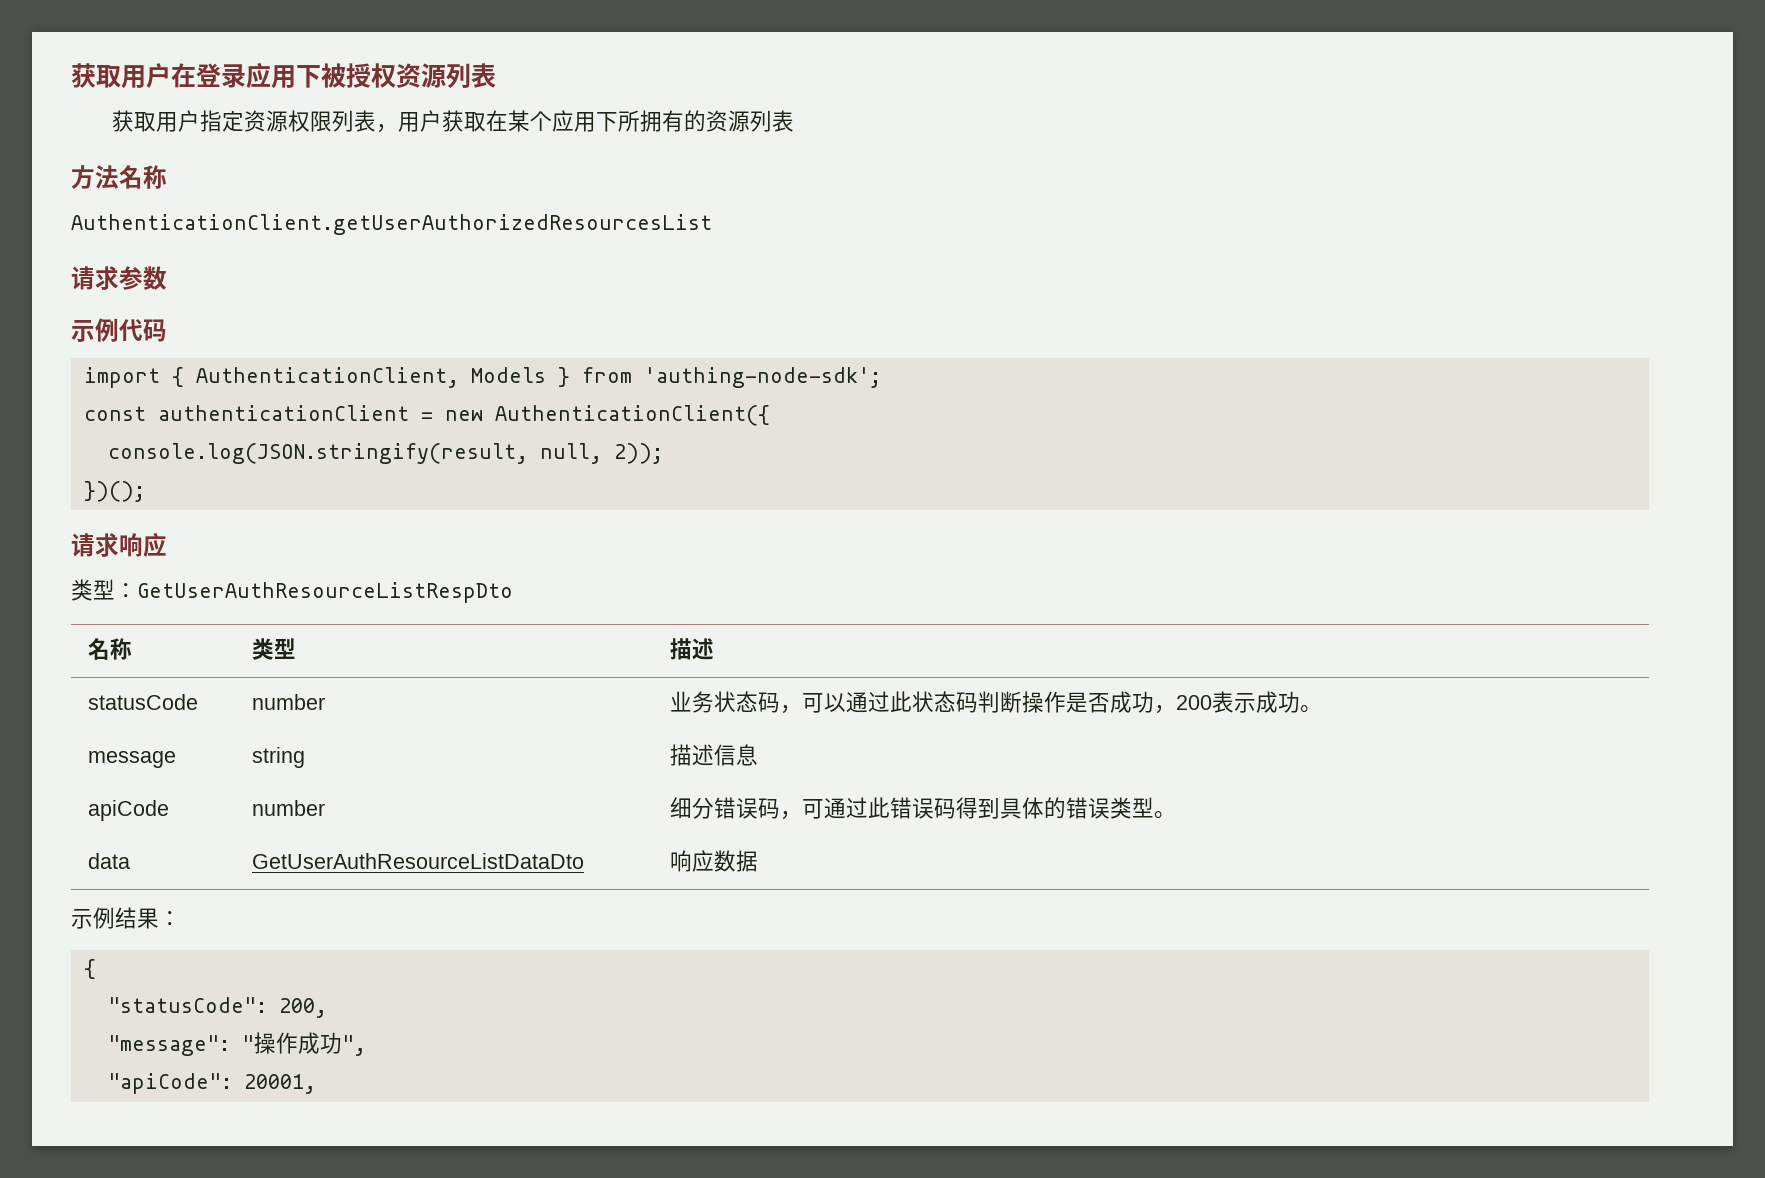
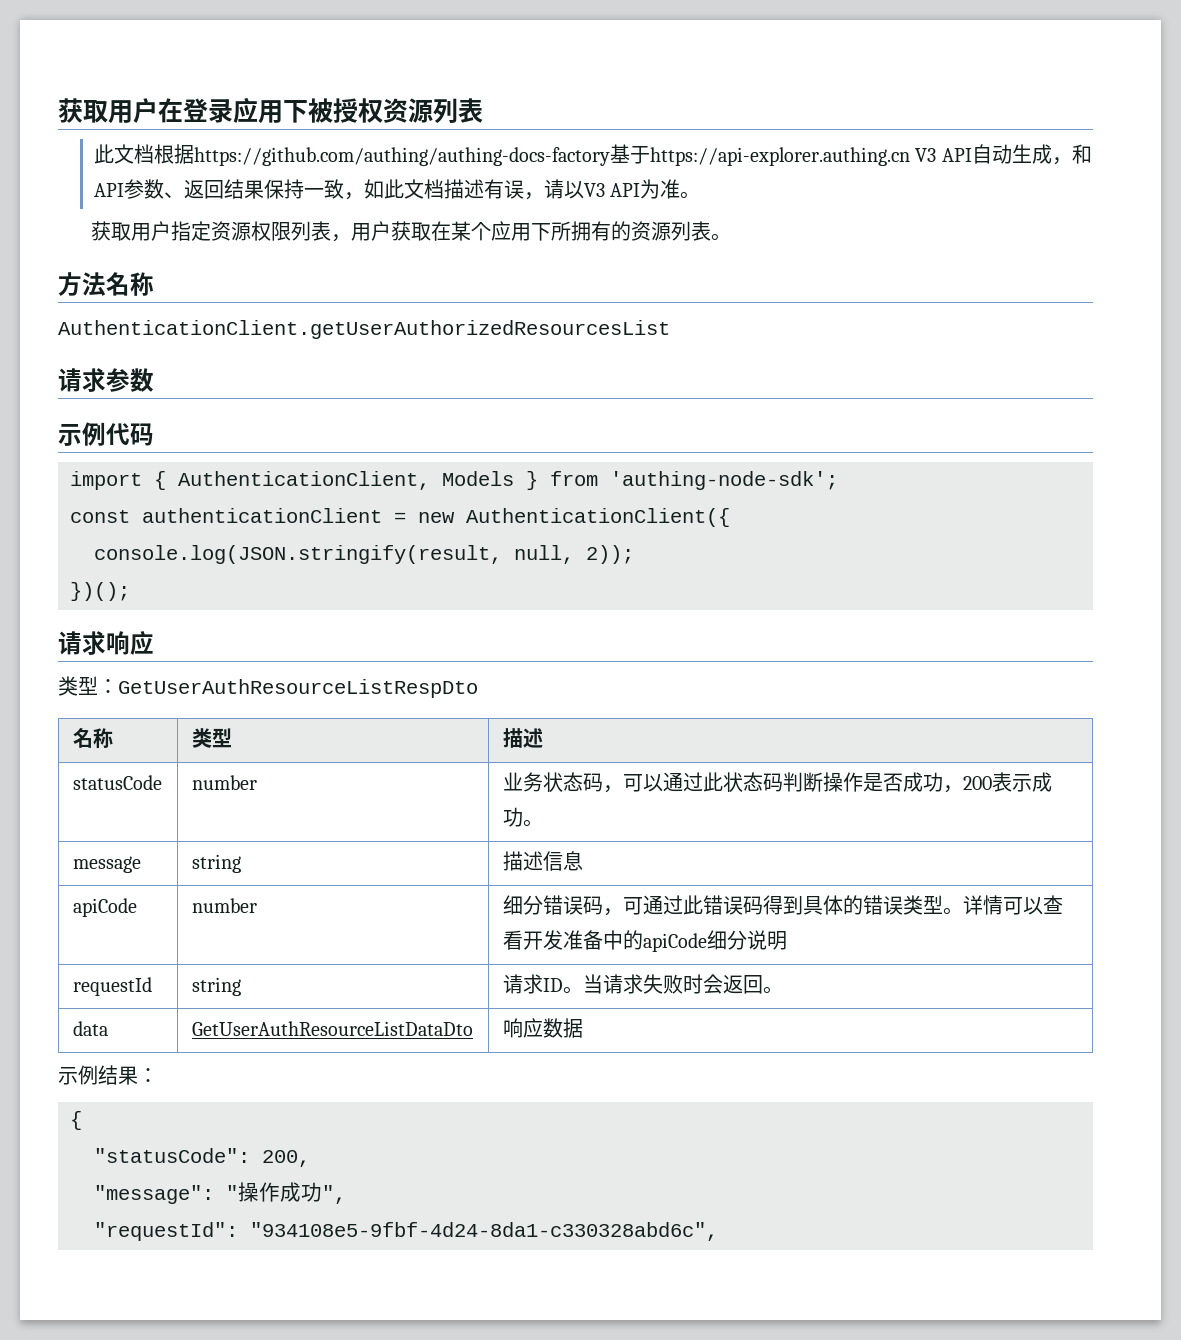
(496, 75) none -> [93,144,1092,166] [93,179,701,200] // 此文档根据https://github.com/authing/authing-docs-factory基于https://api-explorer.authing.cn V3 API自动生成，和API参数、返回结果保持一致，如此文档描述有误，请以V3 API为准。
(795, 121) none -> [710,233,731,241] 。
(1177, 815) none -> [962,895,1063,915] [502,930,787,952] [72,977,152,996] [191,977,241,996] [502,974,783,994] 详情可以查看开发准备中的apiCode细分说明 // requestId | string | 请求ID。当请求失败时会返回。
[107,1073,316,1094] "apiCode": 20001, -> [94,1222,718,1241] "requestId": "934108e5-9fbf-4d24-8da1-c330328abd6c",

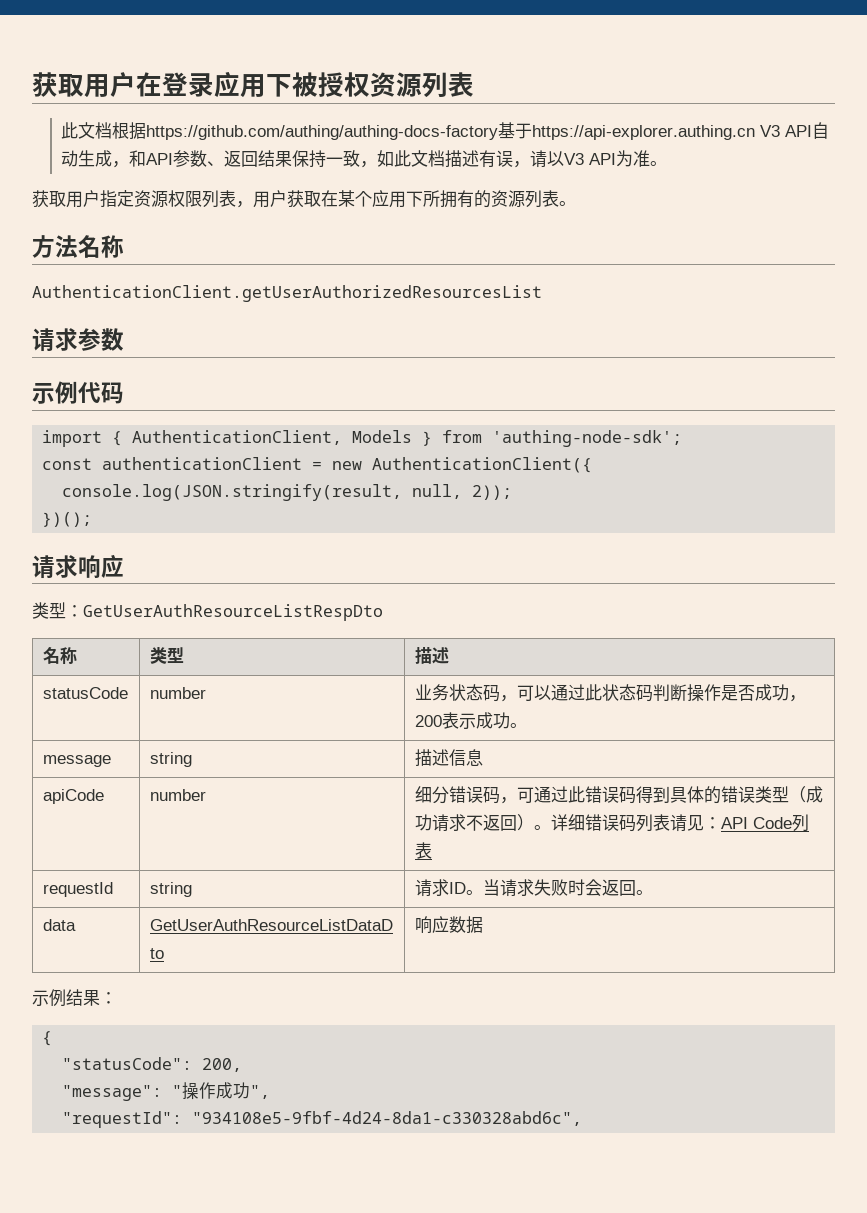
[942,895,1063,915] [502,930,787,952] 。详情可以查看开发准备中的apiCode细分说明 -> [788,786,823,803] [414,814,809,832] [414,842,432,859] （成功请求不返回）。详细错误码列表请见：API Code列表

